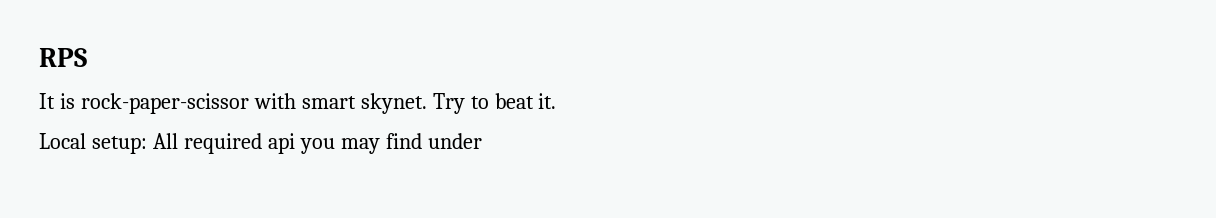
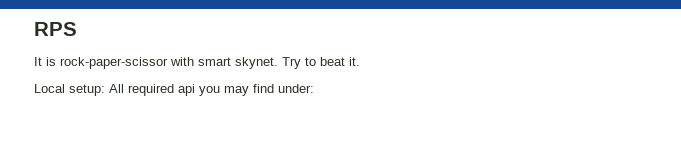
[427,133,482,149] under -> [278,84,314,93] under:

